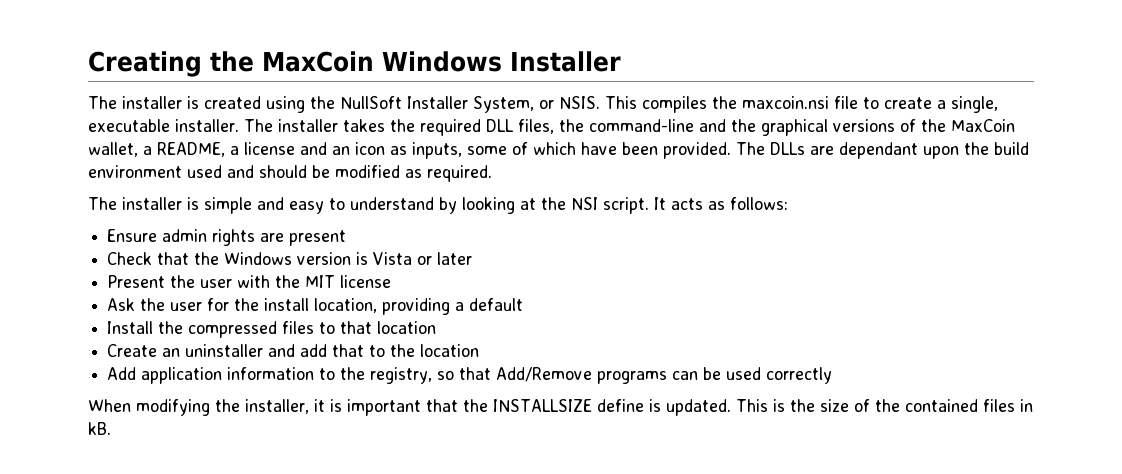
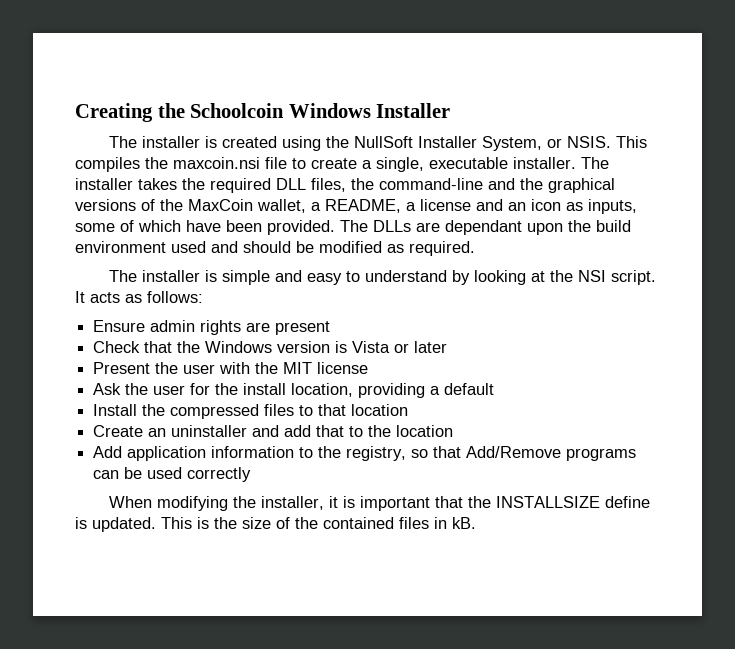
[262,51,374,72] MaxCoin -> [190,103,285,118] Schoolcoin

